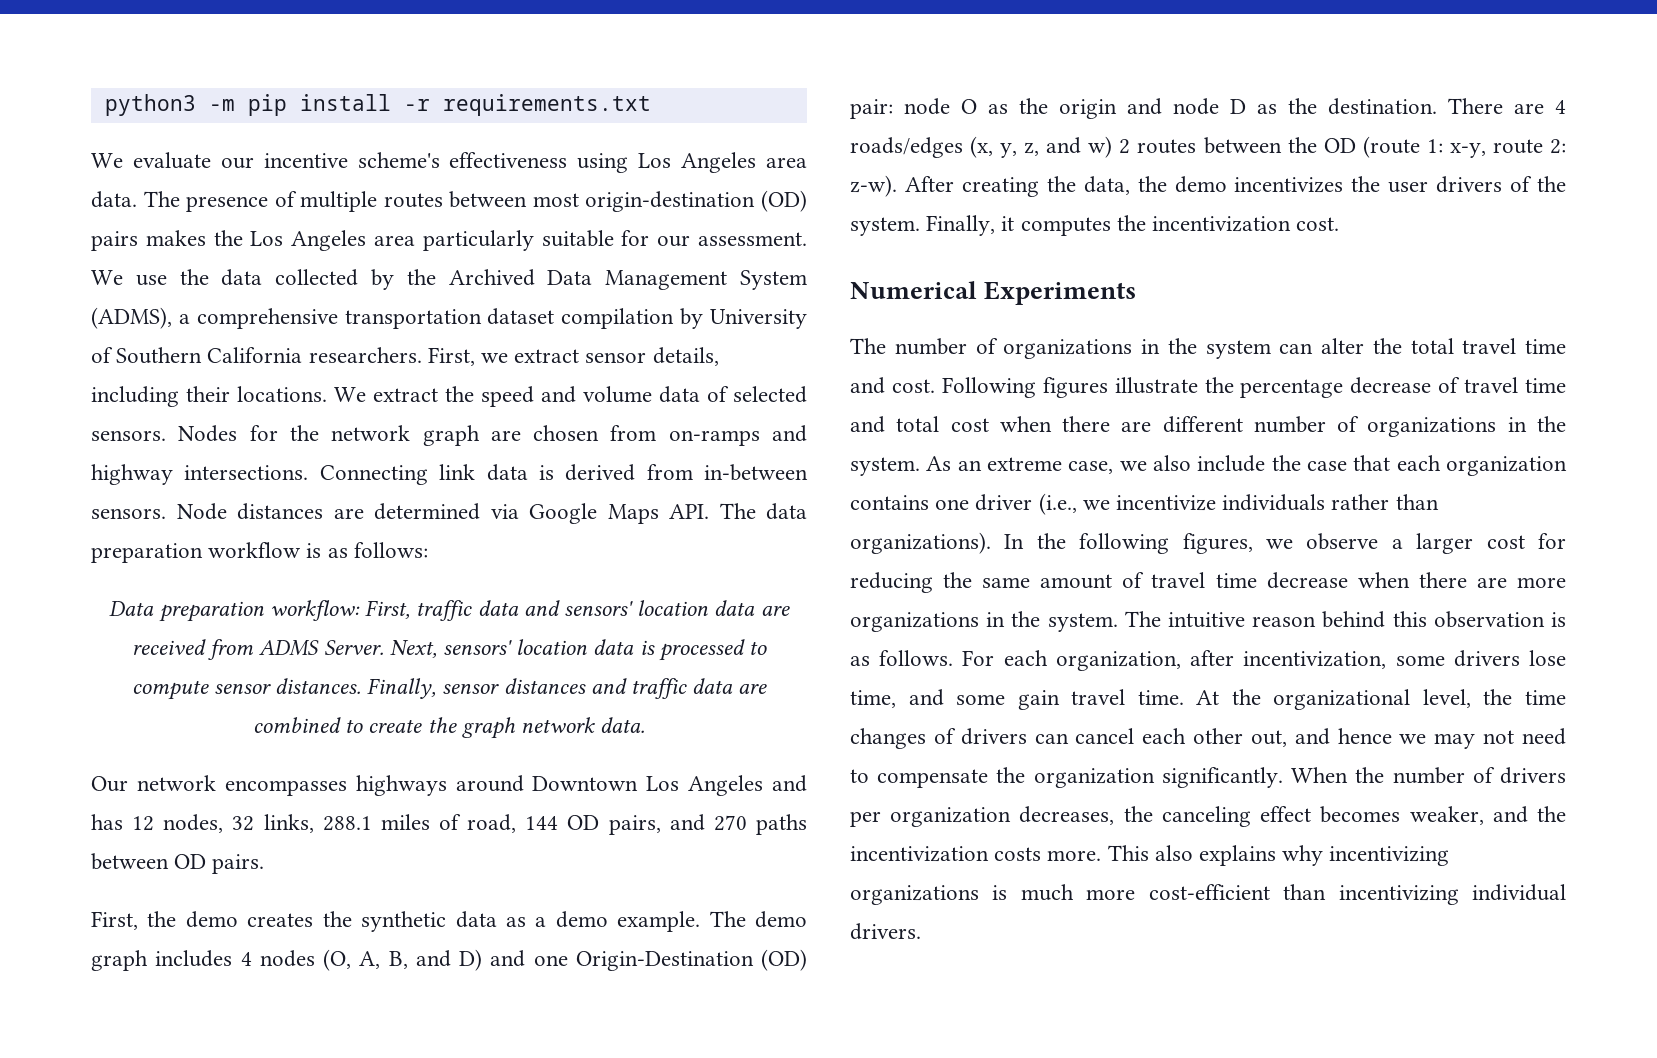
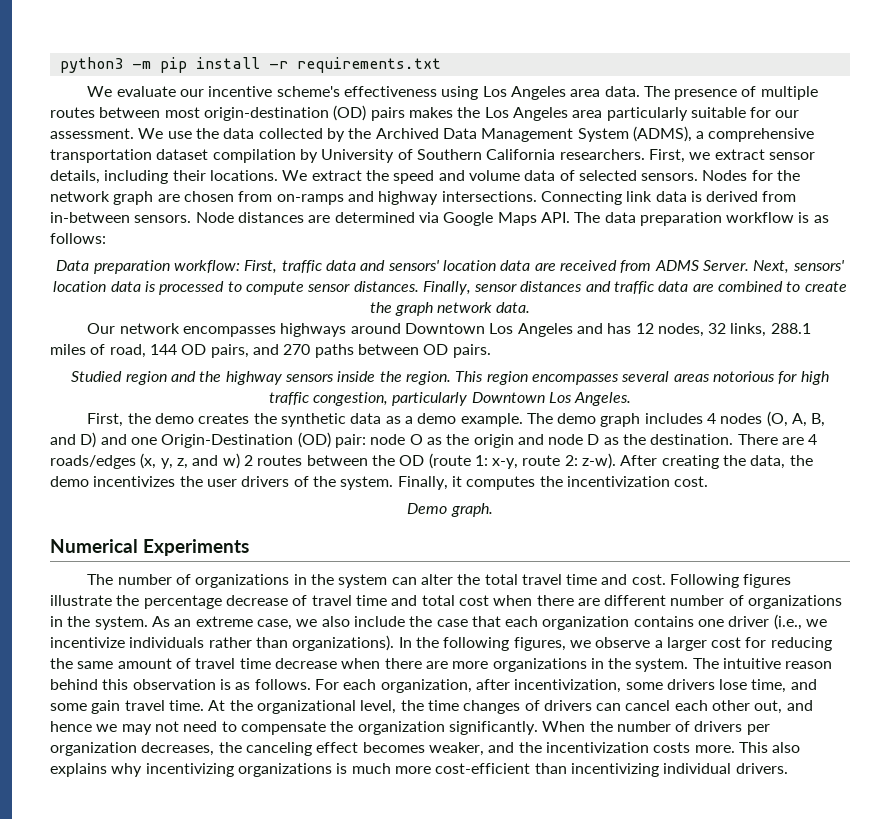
(265, 864) none -> [71,371,829,385] [268,392,632,406] // Studied region and the highway sensors inside the region. This region encompasses several areas notorious for high traffic congestion, particularly Downtown Los Angeles.
(1340, 224) none -> [407,503,493,517] // Demo graph.

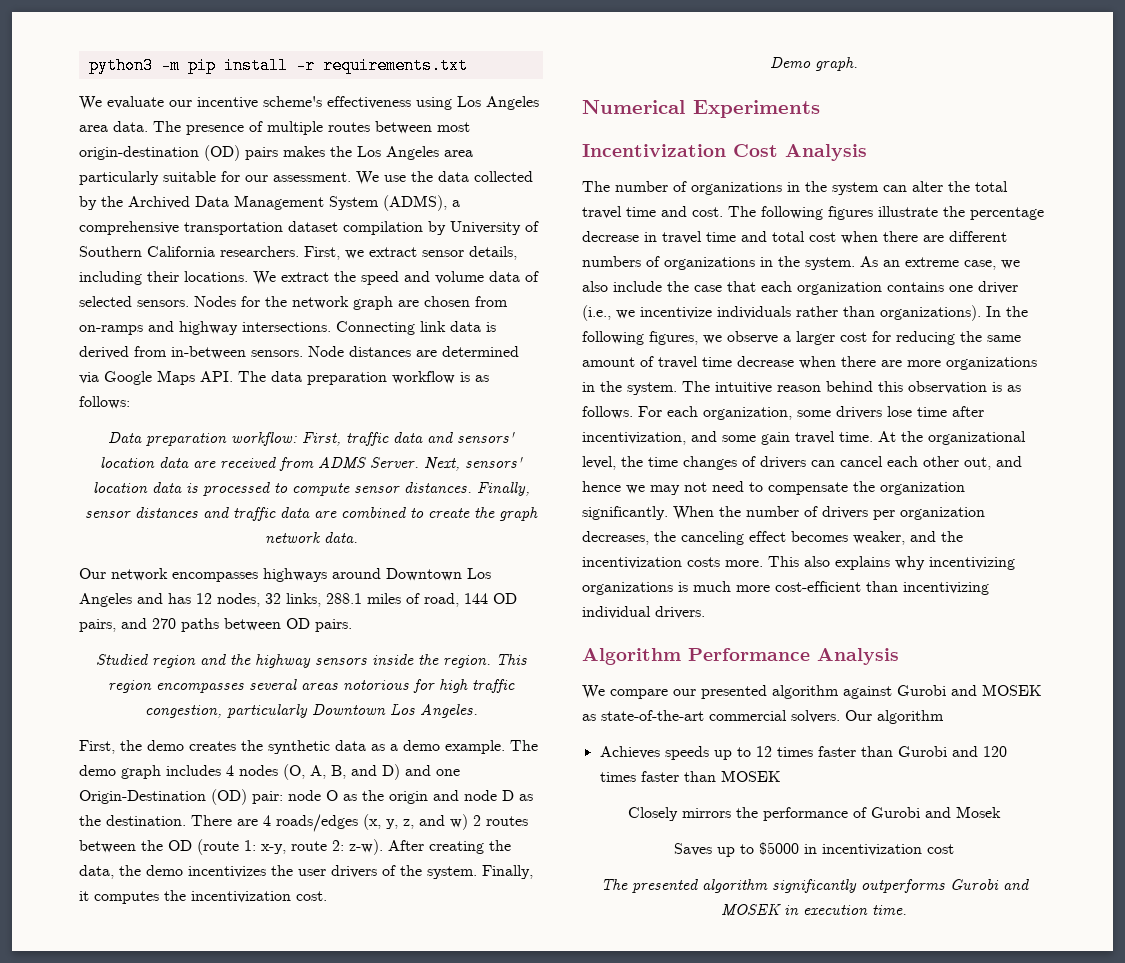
(249, 547) none -> [582,144,867,161] // Incentivization Cost Analysis
[670,574,740,588] Following -> [728,206,823,220] The following
[292,595,308,606] of -> [644,232,657,242] in
[670,595,725,606] number -> [582,256,641,267] numbers
[475,679,622,693] after incentivization, -> (792, 413) none
[751,679,787,693] time, -> [917,406,984,417] [582,432,686,445] time after incentivization,
(788, 768) none -> [582,648,899,665] [582,684,1041,699] [582,710,944,724] [599,746,1007,760] [599,770,780,782] [628,806,1001,821] [674,842,954,857] [600,879,1029,893] [721,904,907,916] // Algorithm Performance Analysis // We compare our presented algorithm against Gurobi and MOSEK as state-of-the-art commercial solvers. Our algorithm // Achieves speeds up to 12 times faster than Gurobi and 120 times faster than MOSEK // Closely mirrors the performance of Gurobi and Mosek // Saves up to $5000 in incentivization cost // The presented algorithm significantly outperforms Gurobi and MOSEK in execution time.

